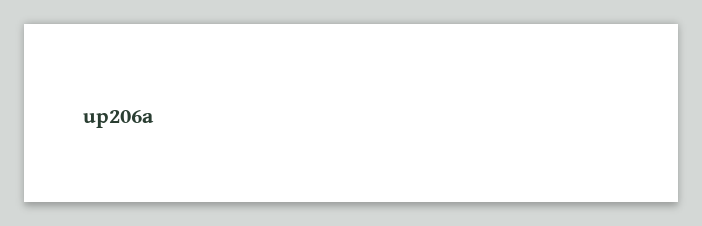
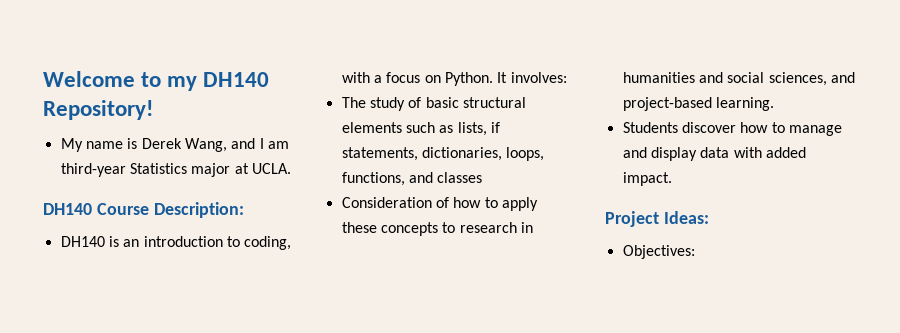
[83,110,154,128] up206a -> [43,71,270,91] [43,100,153,120] [60,138,289,152] [60,163,291,177] [43,202,244,218] [60,236,292,250] [341,72,567,86] [341,97,526,111] [341,122,500,136] [341,147,545,161] [341,172,483,186] [341,197,538,211] [341,222,533,236] [622,72,855,86] [622,97,774,111] [622,122,842,136] [622,147,806,161] [622,172,672,186] [605,211,709,227] [622,245,695,259] Welcome to my DH140 Repository! // My name is Derek Wang, and I am third-year Statistics major at UCLA. // DH140 Course Description: // DH140 is an introduction to coding, with a focus on Python. It involves: // The study of basic structural elements such as lists, if statements, dictionaries, loops, functions, and classes // Consideration of how to apply these concepts to research in humanities and social sciences, and project-based learning. // Students discover how to manage and display data with added impact. // Project Ideas: // Objectives:

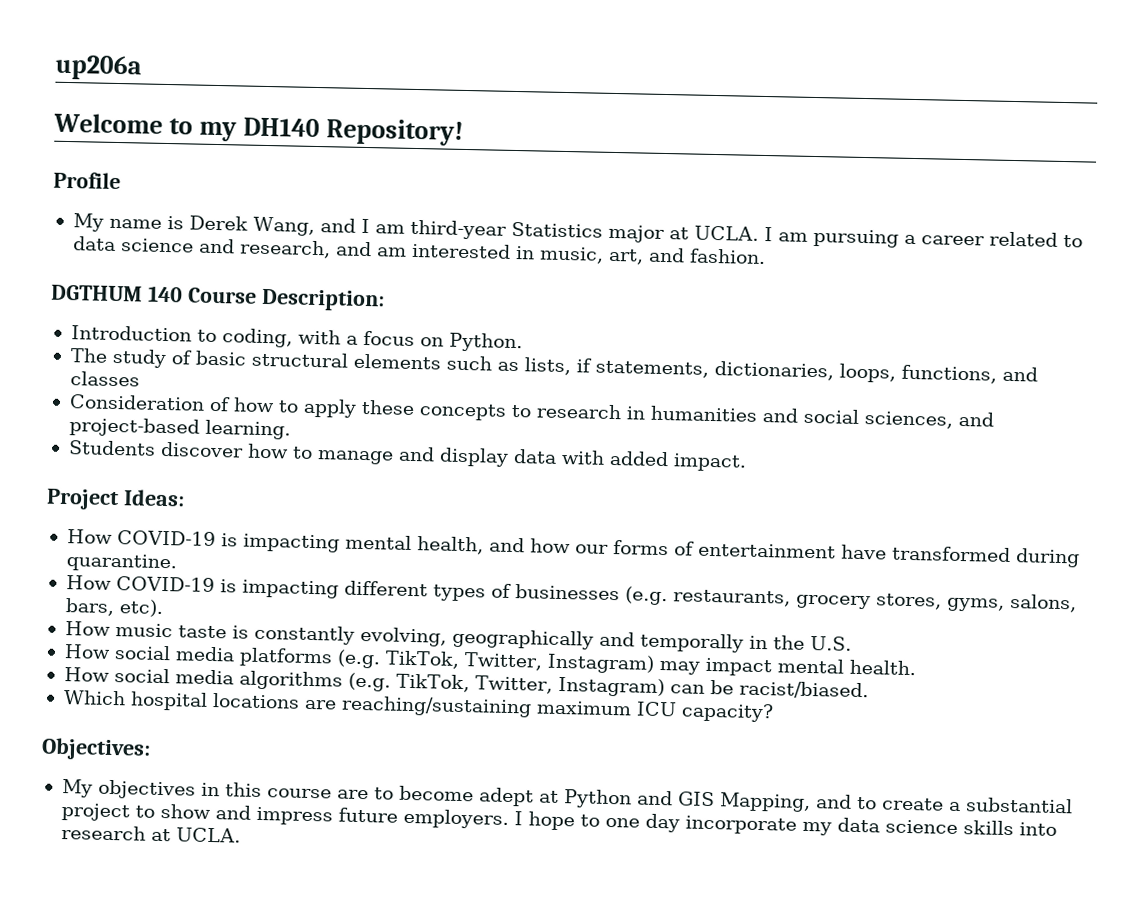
(43, 79) none -> [55,54,142,81] up206a //
(153, 110) none -> [53,171,121,190] // Profile
[43,202,244,218] [60,236,223,247] // DH140 Course Description: // DH140 is an introduction -> [763,226,1083,248] [72,236,766,265] [51,284,385,312] [70,325,192,342] I am pursuing a career related to data science and research, and am interested in music, art, and fashion. // DGTHUM 140 Course Description: // Introduction
[497,72,567,83] It involves: -> (523, 342) none
[622,245,695,259] Objectives: -> [66,529,1080,568] [65,553,177,573] [65,575,1077,613] [64,598,164,617] [64,621,852,653] [63,644,916,677] [63,667,869,700] [62,690,774,723] [41,737,151,761] [61,778,1073,814] [60,802,1057,836] [60,824,241,843] How COVID-19 is impacting mental health, and how our forms of entertainment have transformed during quarantine. // How COVID-19 is impacting different types of businesses (e.g. restaurants, grocery stores, gyms, salons, bars, etc). // How music taste is constantly evolving, geographically and temporally in the U.S. // How social media platforms (e.g. TikTok, Twitter, Instagram) may impact mental health. // How social media algorithms (e.g. TikTok, Twitter, Instagram) can be racist/biased. // Which hospital locations are reaching/sustaining maximum ICU capacity? // Objectives: // My objectives in this course are to become adept at Python and GIS Mapping, and to create a substantial project to show and impress future employers. I hope to one day incorporate my data science skills into research at UCLA.

